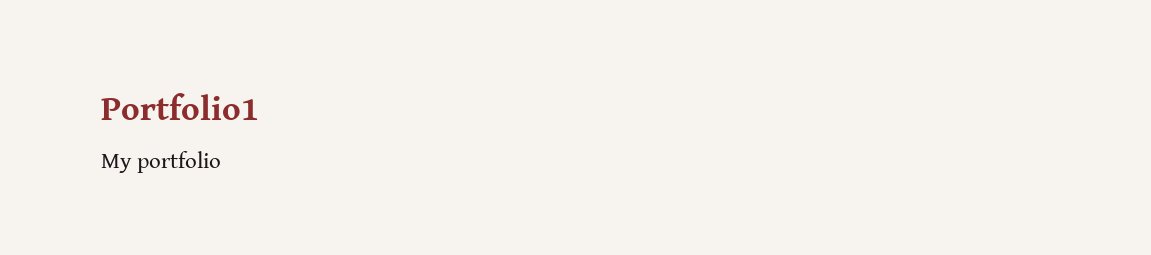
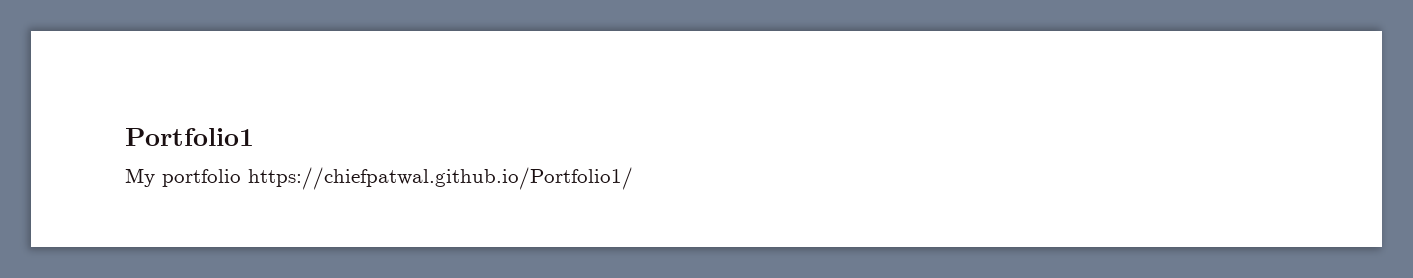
(222, 162) none -> [248,167,633,190] https://chiefpatwal.github.io/Portfolio1/

